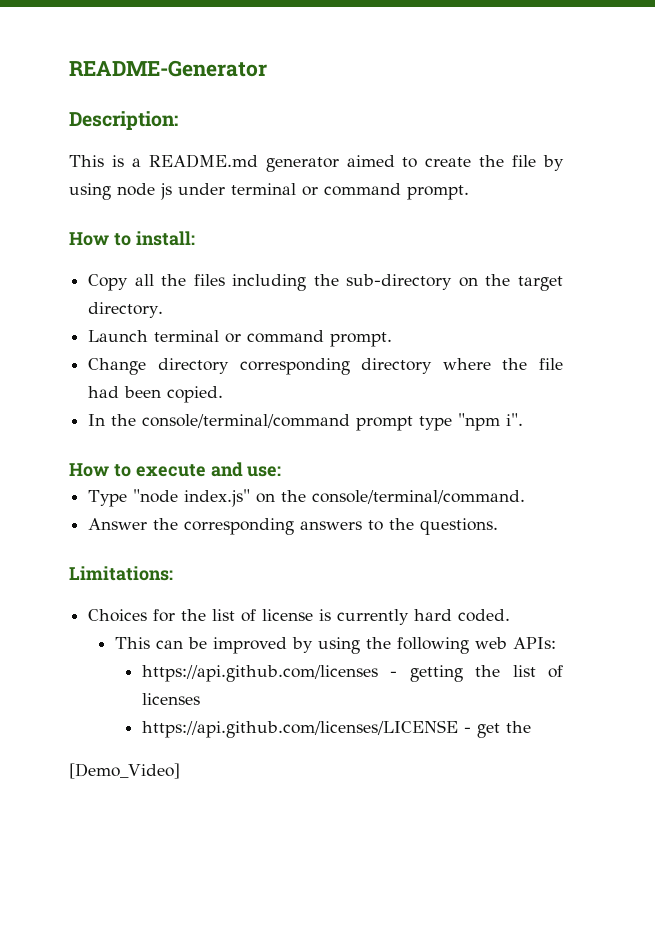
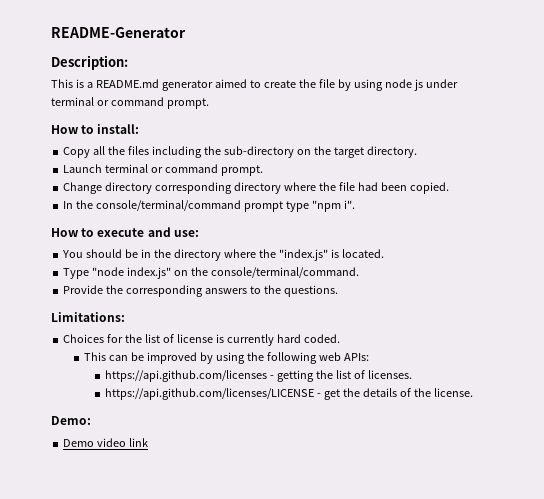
(282, 471) none -> [62,249,384,261] // You should be in the directory where the "index.js" is located.
[88,518,148,530] Answer -> [63,285,104,294] Provide
[141,693,200,705] licenses -> [367,370,412,379] licenses.
[69,763,180,779] // [Demo_Video] -> [362,388,473,397] [51,416,91,425] [63,438,149,447] details of the license. // Demo: // Demo video link

